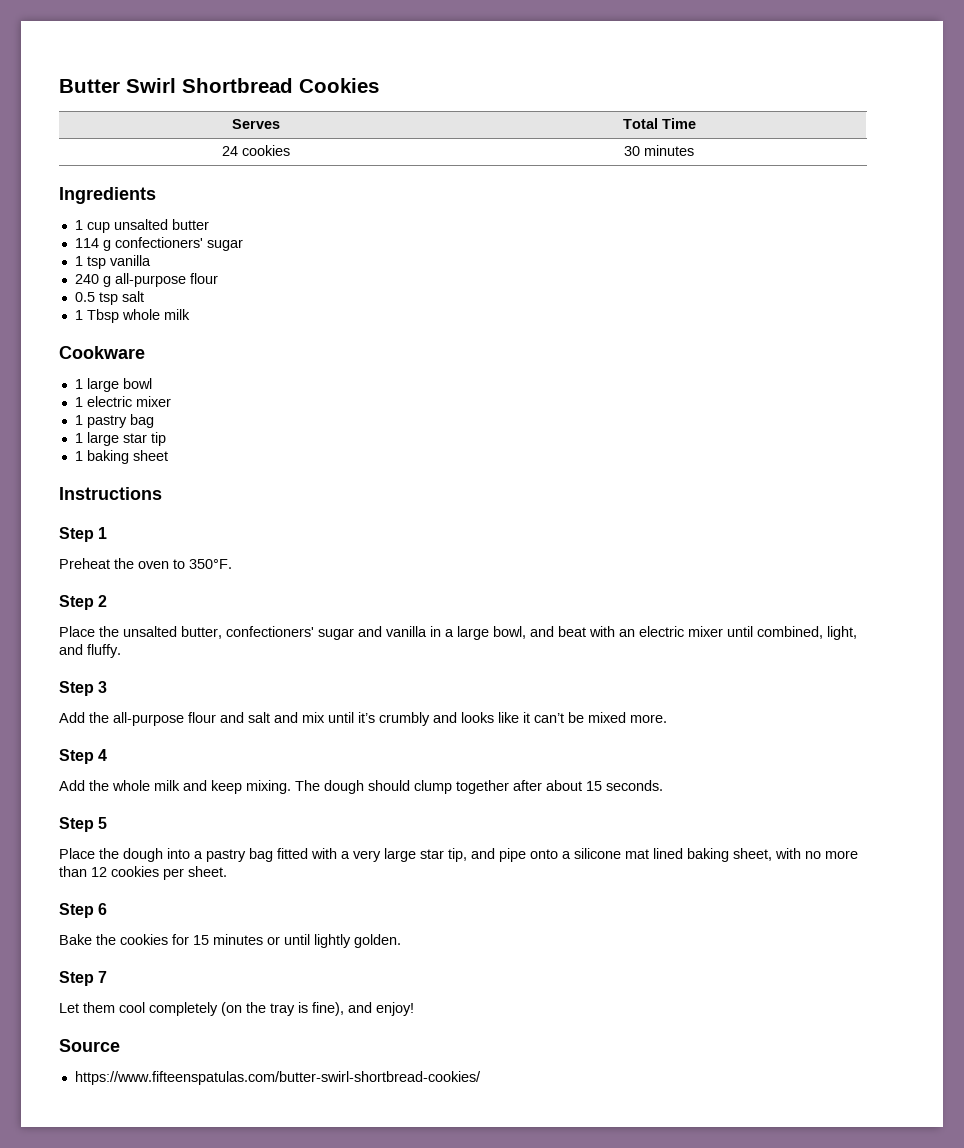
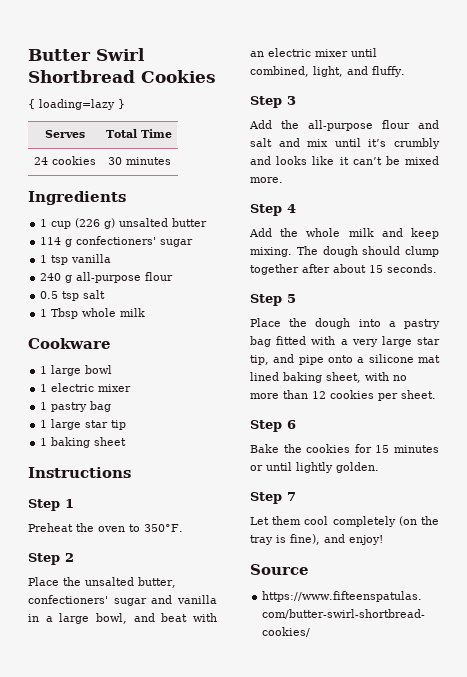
(379, 85) none -> [28,99,125,110] // { loading=lazy }
(110, 227) none -> [75,218,116,229] (226 g)

